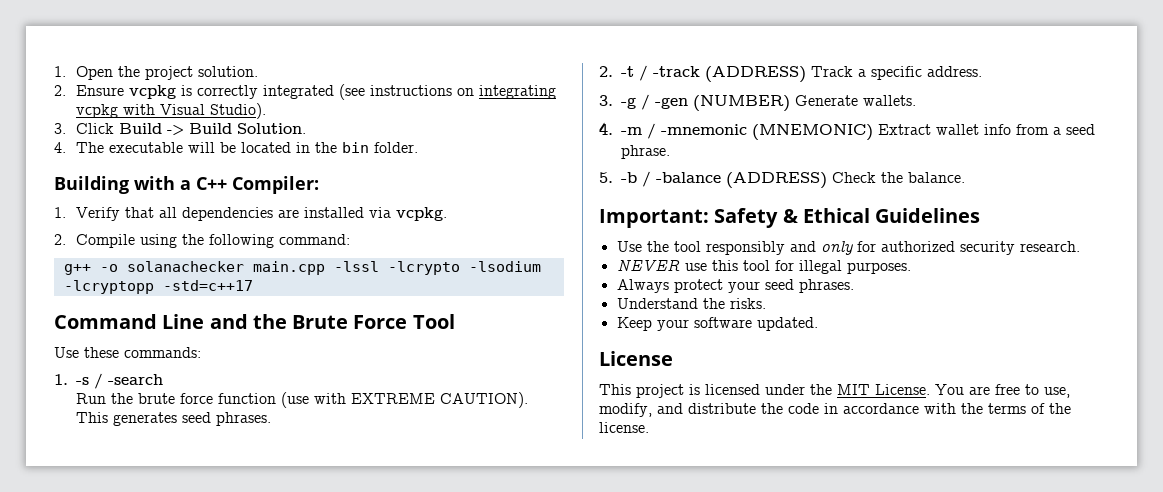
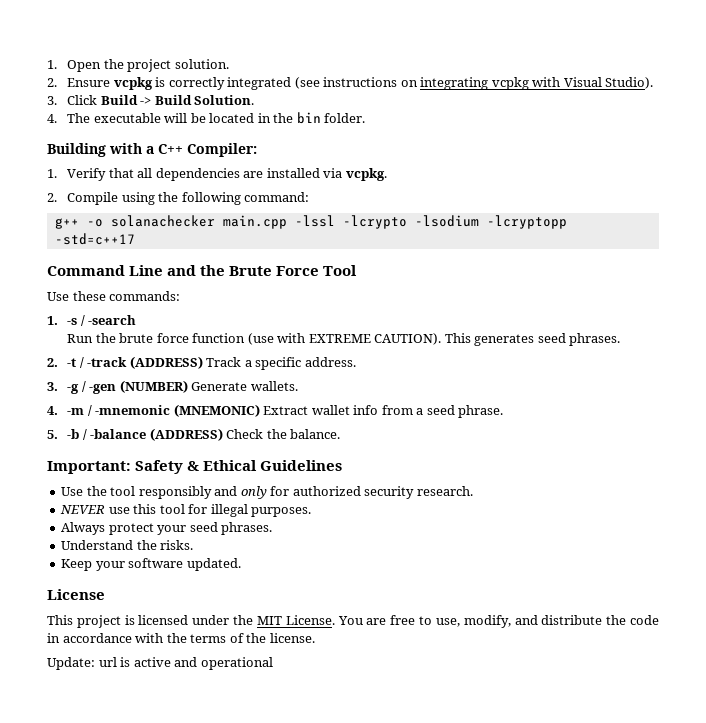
(649, 427) none -> [47,657,273,670] // Update: url is active and operational

